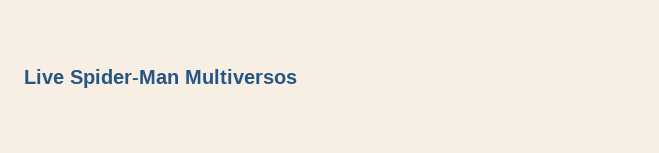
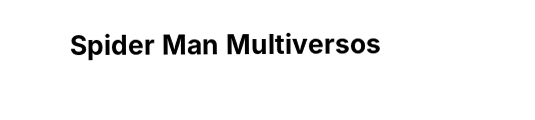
[24,69,179,88] Live Spider-Man -> [69,33,220,62] Spider Man

